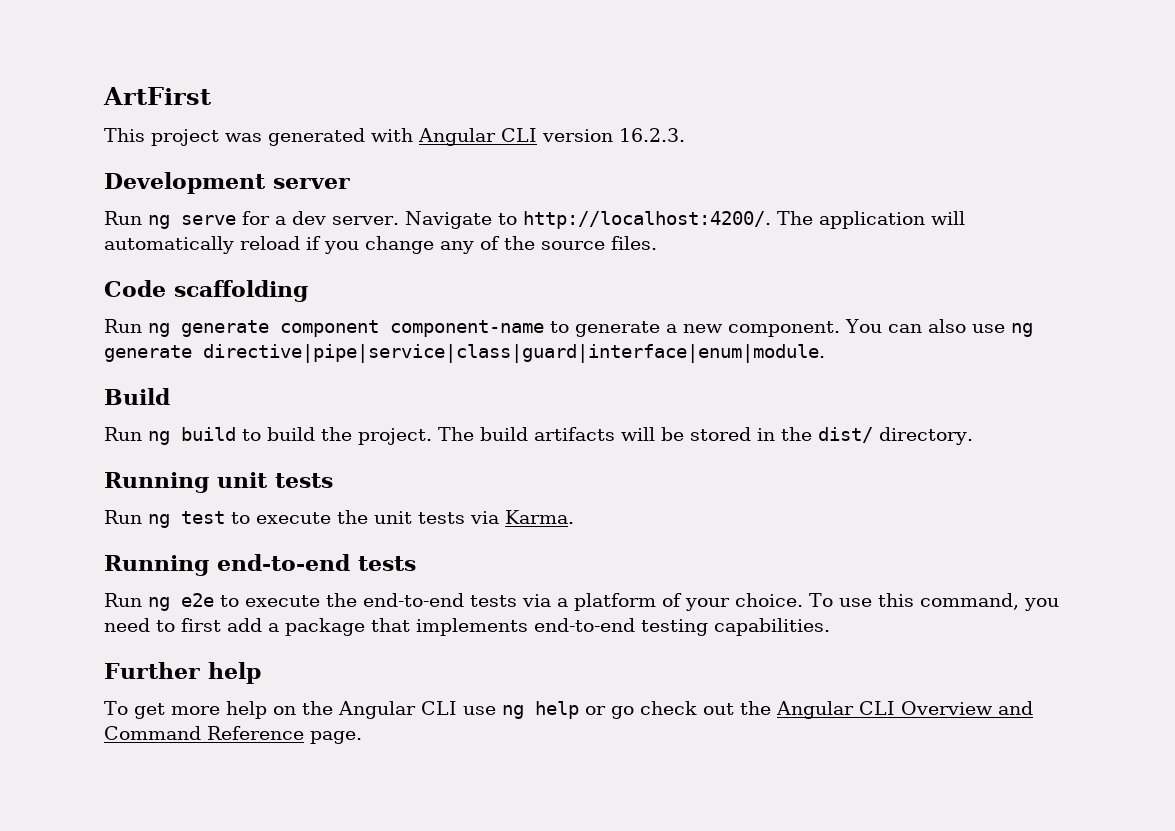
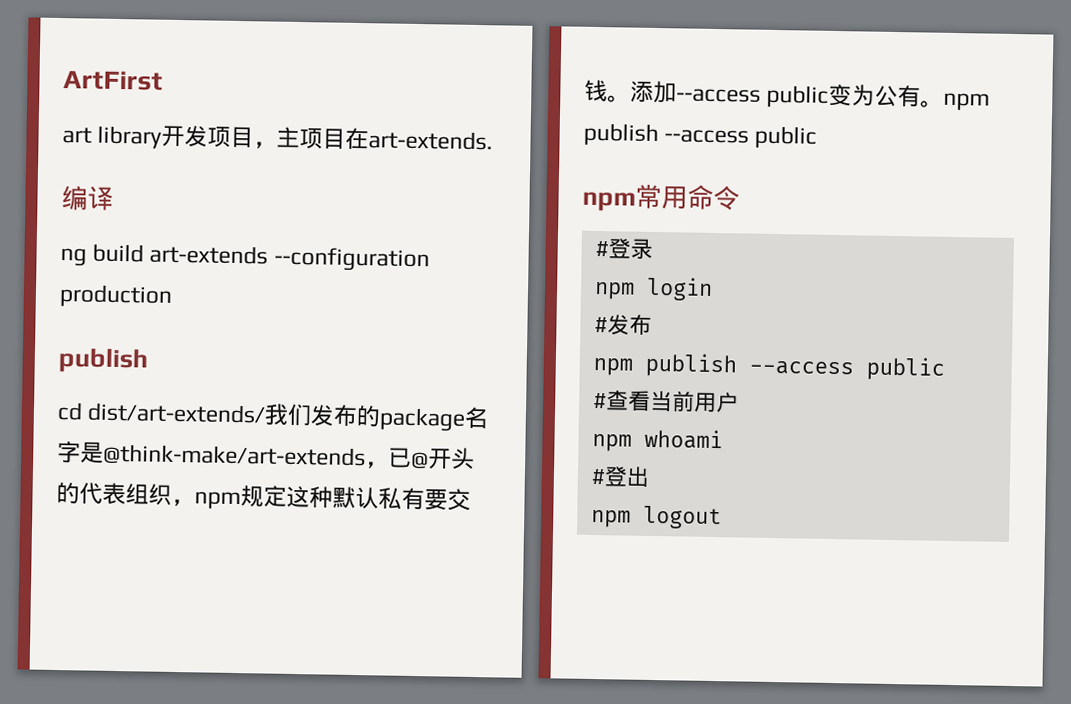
[104,128,685,146] [104,172,350,194] [104,211,965,229] [104,236,657,254] [104,280,308,302] [104,319,1033,337] [104,344,825,363] [104,388,170,405] [104,427,973,445] [104,472,333,493] [104,510,574,528] [104,554,416,576] [104,593,1059,611] [104,618,830,636] [104,662,261,684] [104,701,1033,719] [104,726,362,744] This project was generated with Angular CLI version 16.2.3. // Development server // Run ng serve for a dev server. Navigate to http://localhost:4200/. The application will automatically reload if you change any of the source files. // Code scaffolding // Run ng generate component component-name to generate a new component. You can also use ng generate directive|pipe|service|class|guard|interface|enum|module. // Build // Run ng build to build the project. The build artifacts will be stored in the dist/ directory. // Running unit tests // Run ng test to execute the unit tests via Karma. // Running end-to-end tests // Run ng e2e to execute the end-to-end tests via a platform of your choice. To use this command, you need to first add a package that implements end-to-end testing capabilities. // Further help // To get more help on the Angular CLI use ng help or go check out the Angular CLI Overview and Command Reference page. -> [62,125,494,151] [61,185,114,211] [60,243,430,273] [59,284,173,308] [58,348,148,374] [57,402,490,432] [57,441,475,470] [56,481,471,511] [584,79,991,111] [583,122,818,149] [582,183,740,212] [594,238,653,260] [593,276,713,301] [593,314,652,335] [592,352,945,381] [592,390,739,413] [591,428,723,452] [590,466,650,487] [590,505,722,530] art library开发项目，主项目在art-extends. // 编译 // ng build art-extends --configuration production // publish // cd dist/art-extends/我们发布的package名字是@think-make/art-extends，已@开头的代表组织，npm规定这种默认私有要交钱。添加--access public变为公有。npm publish --access public // npm常用命令 // #登录 // npm login // #发布 // npm publish --access public // #查看当前用户 // npm whoami // #登出 // npm logout

